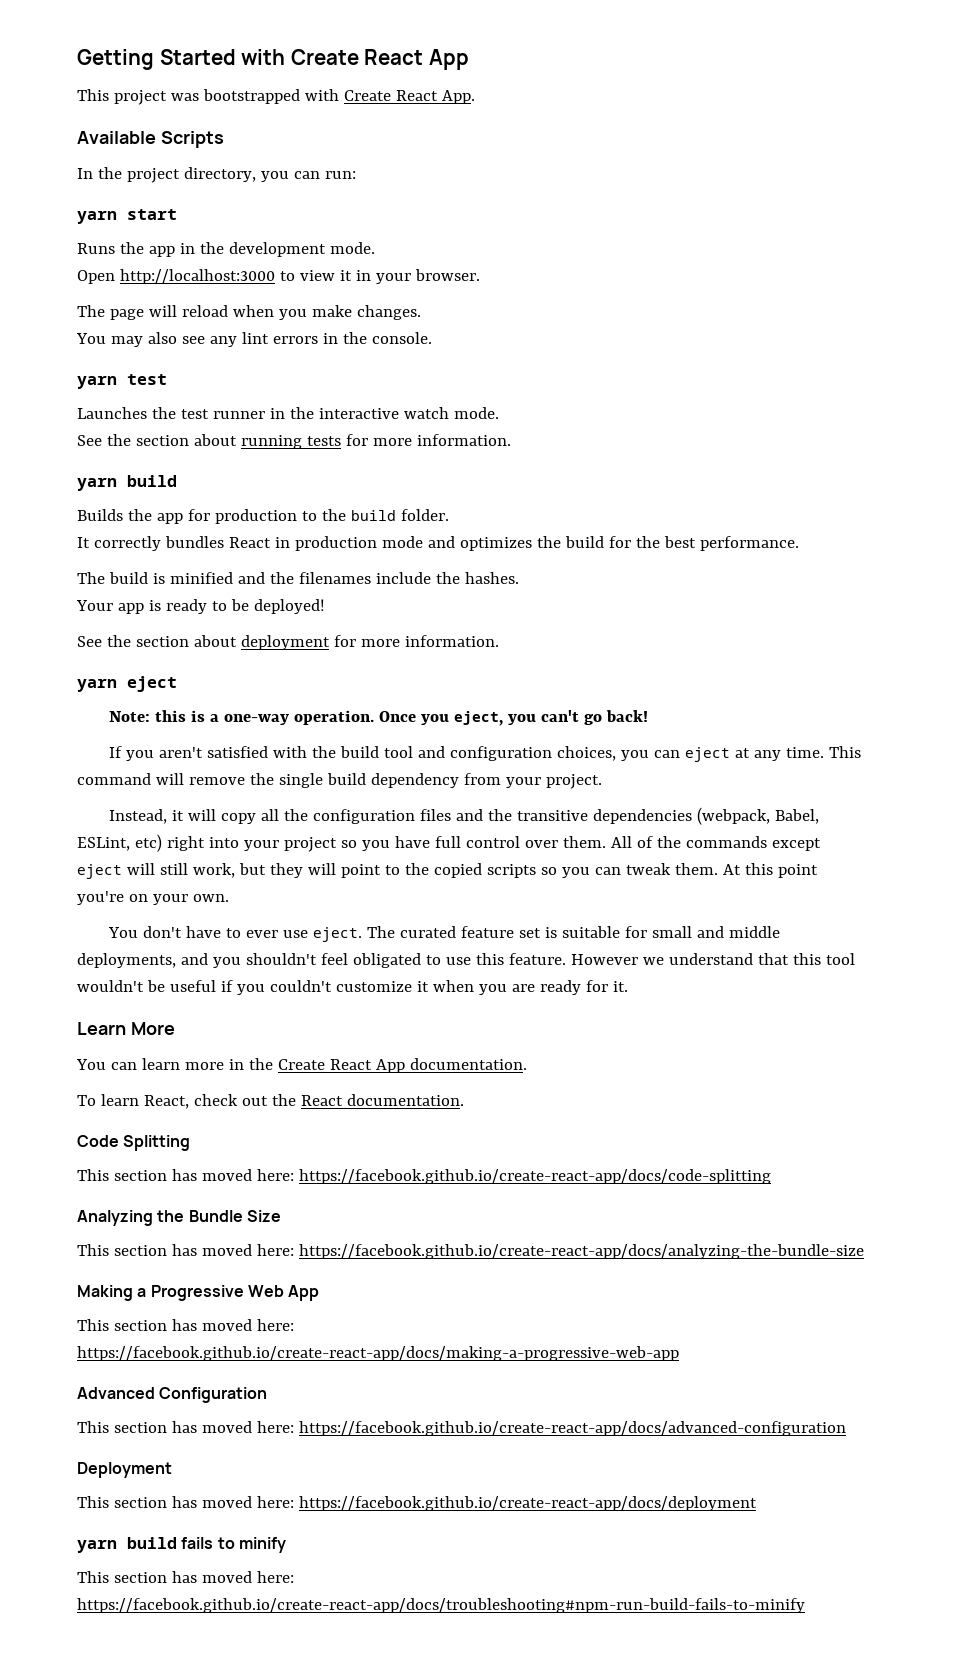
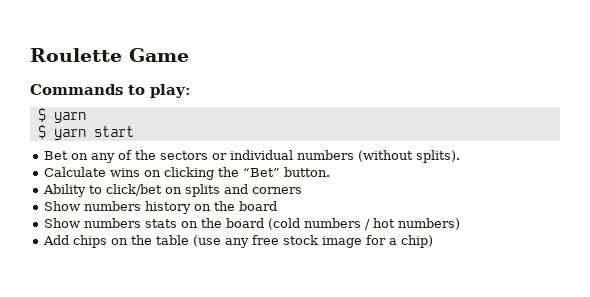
[77,49,469,70] [77,89,475,105] [77,131,224,148] [77,167,356,183] [77,209,177,224] [77,242,375,257] [77,269,480,284] [77,305,421,320] [76,332,432,347] [77,374,167,389] [77,407,499,419] [77,434,511,449] [77,475,177,491] [77,509,449,524] [77,536,799,551] [77,572,519,584] [76,599,325,614] [77,635,499,650] [77,676,177,692] [109,710,649,726] [109,746,862,762] [77,773,602,789] [109,807,820,825] [77,834,821,852] [77,863,818,879] [77,891,229,905] [108,926,781,942] [77,953,855,968] [77,980,628,995] [77,1022,175,1035] [76,1058,527,1073] [77,1094,464,1109] [77,1135,191,1151] [77,1169,771,1184] [77,1210,281,1226] [77,1244,864,1259] [77,1285,320,1301] [77,1319,294,1331] [77,1346,679,1361] [77,1387,268,1403] [77,1421,846,1436] [77,1462,172,1478] [77,1496,757,1511] [77,1537,286,1553] [77,1571,294,1583] [77,1598,805,1613] Getting Started with Create React App // This project was bootstrapped with Create React App. // Available Scripts // In the project directory, you can run: // yarn start // Runs the app in the development mode. // Open http://localhost:3000 to view it in your browser. // The page will reload when you make changes. // You may also see any lint errors in the console. // yarn test // Launches the test runner in the interactive watch mode. // See the section about running tests for more information. // yarn build // Builds the app for production to the build folder. // It correctly bundles React in production mode and optimizes the build for the best performance. // The build is minified and the filenames include the hashes. // Your app is ready to be deployed! // See the section about deployment for more information. // yarn eject // Note: this is a one-way operation. Once you eject, you can't go back! // If you aren't satisfied with the build tool and configuration choices, you can eject at any time. This command will remove the single build dependency from your project. // Instead, it will copy all the configuration files and the transitive dependencies (webpack, Babel, ESLint, etc) right into your project so you have full control over them. All of the commands except eject will still work, but they will point to the copied scripts so you can tweak them. At this point you're on your own. // You don't have to ever use eject. The curated feature set is suitable for small and middle deployments, and you shouldn't feel obligated to use this feature. However we understand that this tool wouldn't be useful if you couldn't customize it when you are ready for it. // Learn More // You can learn more in the Create React App documentation. // To learn React, check out the React documentation. // Code Splitting // This section has moved here: https://facebook.github.io/create-react-app/docs/code-splitting // Analyzing the Bundle Size // This section has moved here: https://facebook.github.io/create-react-app/docs/analyzing-the-bundle-size // Making a Progressive Web App // This section has moved here: https://facebook.github.io/create-react-app/docs/making-a-progressive-web-app // Advanced Configuration // This section has moved here: https://facebook.github.io/create-react-app/docs/advanced-configuration // Deployment // This section has moved here: https://facebook.github.io/create-react-app/docs/deployment // yarn build fails to minify // This section has moved here: https://facebook.github.io/create-react-app/docs/troubleshooting#npm-run-build-fails-to-minify -> [30,48,189,62] [30,84,191,98] [37,108,86,123] [37,125,134,140] [44,150,461,163] [44,167,331,180] [43,184,303,197] [44,201,278,214] [44,218,461,230] [43,235,434,248] Roulette Game // Commands to play: // $ yarn // $ yarn start // Bet on any of the sectors or individual numbers (without splits). // Calculate wins on clicking the “Bet” button. // Ability to click/bet on splits and corners // Show numbers history on the board // Show numbers stats on the board (cold numbers / hot numbers) // Add chips on the table (use any free stock image for a chip)

